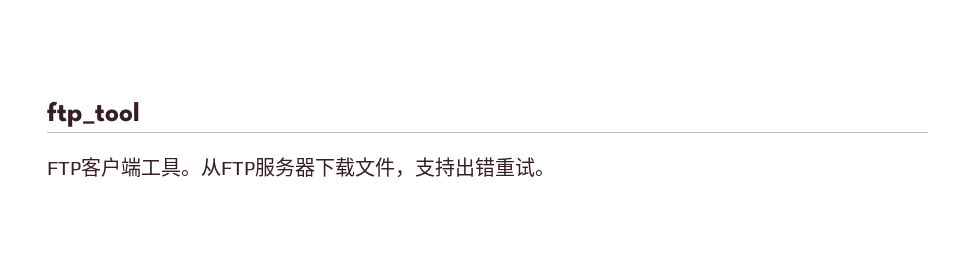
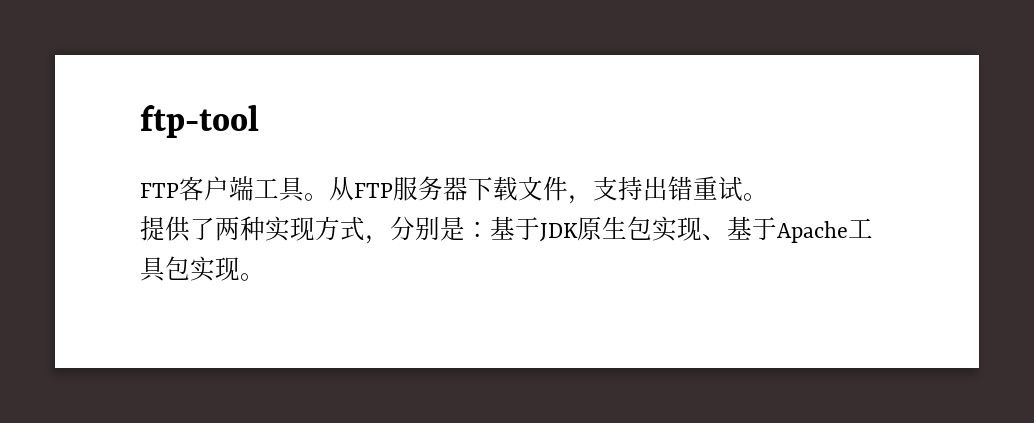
[47,101,140,127] ftp_tool -> [140,105,259,138] ftp-tool
(555, 173) none -> [140,216,873,244] [140,256,265,282] // 提供了两种实现方式，分别是：基于JDK原生包实现、基于Apache工具包实现。

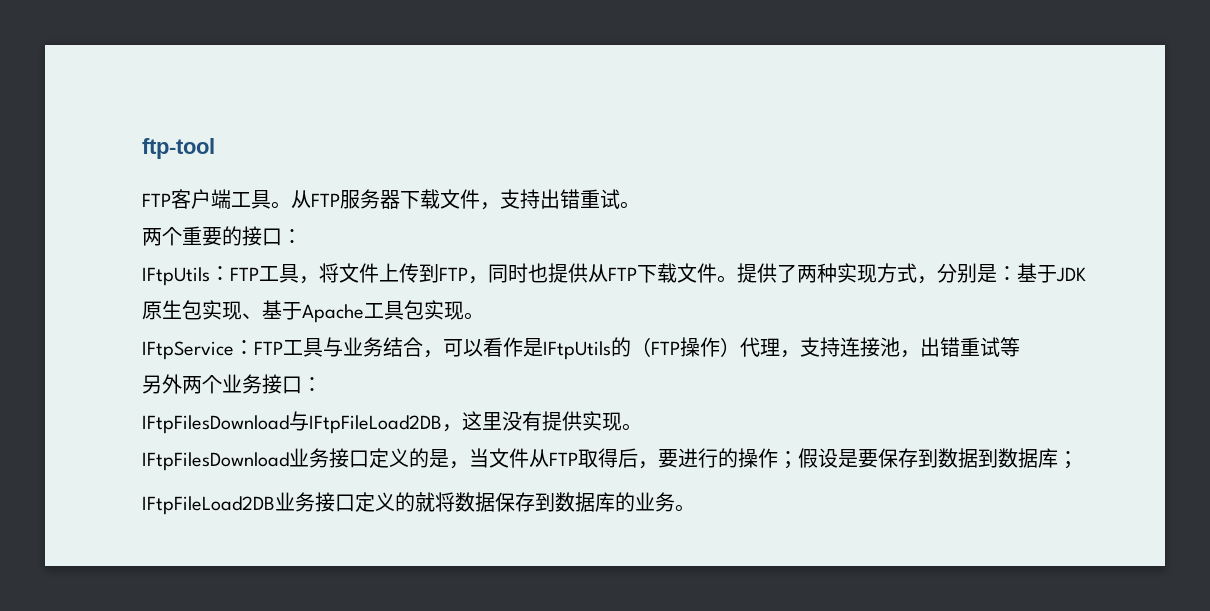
(768, 197) none -> [142,226,302,246] [142,263,737,286] 两个重要的接口： // IFtpUtils：FTP工具，将文件上传到FTP，同时也提供从FTP下载文件。
(265, 277) none -> [142,337,1020,360] [142,374,322,394] [142,411,642,434] [142,448,1078,471] [142,492,695,515] // IFtpService：FTP工具与业务结合，可以看作是IFtpUtils的（FTP操作）代理，支持连接池，出错重试等 // 另外两个业务接口： // IFtpFilesDownload与IFtpFileLoad2DB，这里没有提供实现。 // IFtpFilesDownload业务接口定义的是，当文件从FTP取得后，要进行的操作；假设是要保存到数据到数据库； // IFtpFileLoad2DB业务接口定义的就将数据保存到数据库的业务。

